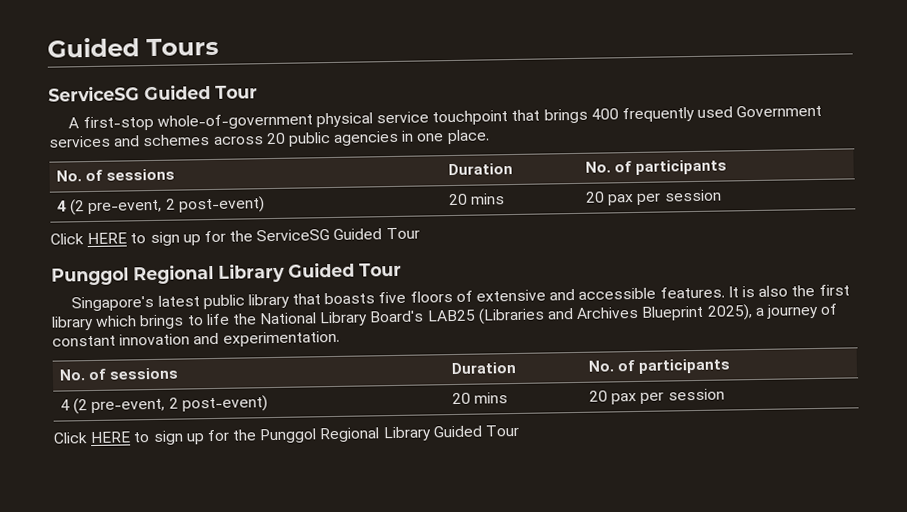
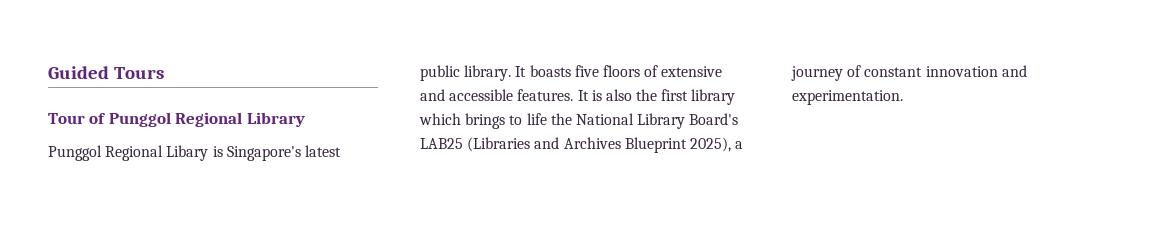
[48,84,258,102] [68,104,823,132] [48,129,490,148] [56,168,176,182] [448,162,514,176] [585,159,728,175] [57,196,265,216] [448,193,506,206] [585,189,722,206] [50,227,420,247] [51,261,402,286] ServiceSG Guided Tour // A first-stop whole-of-government physical service touchpoint that brings 400 frequently used Government services and schemes across 20 public agencies in one place. // No. of sessions | Duration | No. of participants // 4 (2 pre-event, 2 post-event) | 20 mins | 20 pax per session // Click HERE to sign up for the ServiceSG Guided Tour // Punggol Regional Library Guided Tour // -> [48,112,305,127] [48,145,223,161] Tour of Punggol Regional Library // Punggol Regional Libary is
[247,293,322,309] library that -> [464,65,527,81] library. It
[59,367,179,381] [451,361,517,375] [588,358,731,374] [60,395,268,415] [452,392,509,405] [589,388,725,405] [53,424,520,446] // No. of sessions | Duration | No. of participants // 4 (2 pre-event, 2 post-event) | 20 mins | 20 pax per session // Click HERE to sign up for the Punggol Regional Library Guided Tour -> (903, 97) none

